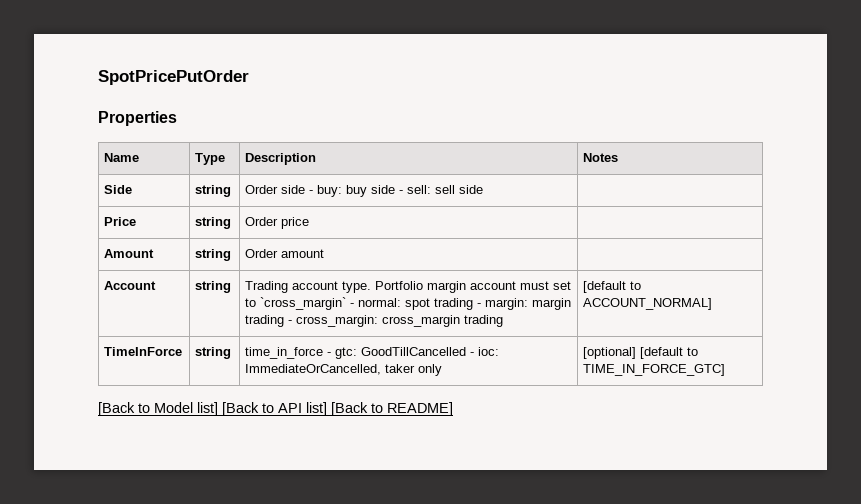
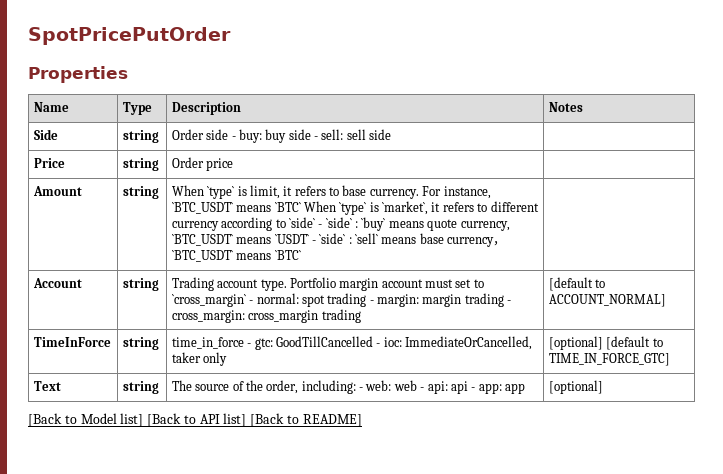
[245,249,325,258] Order amount -> [171,185,491,199] [171,201,539,215] [171,217,510,231] [171,233,507,247] [171,250,301,262] When `type` is limit, it refers to base currency. For instance, `BTC_USDT` means `BTC` When `type` is `market`, it refers to different currency according to `side` - `side` : `buy` means quote currency, `BTC_USDT` means `USDT` - `side` : `sell` means base currency，`BTC_USDT` means `BTC`
(726, 370) none -> [33,381,61,391] [122,381,159,394] [171,380,526,394] [548,380,603,394] // Text | string | The source of the order, including: - web: web - api: api - app: app | [optional]

